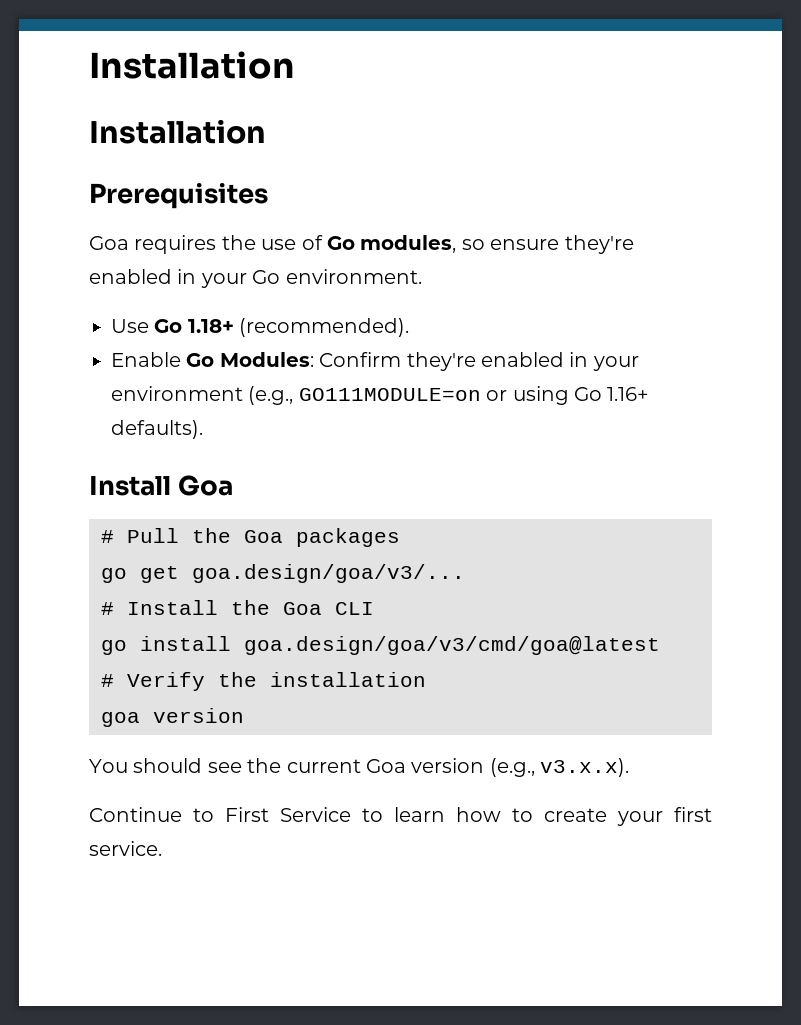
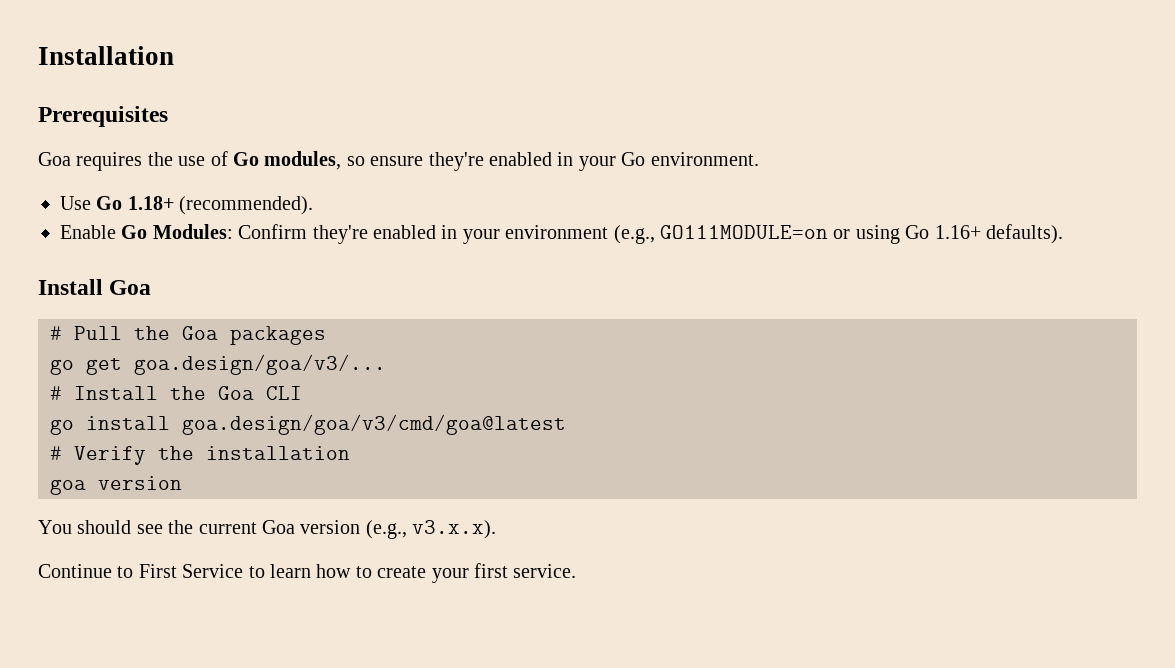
[89,51,295,79] [89,119,266,144] Installation // Installation -> [38,46,174,65] Installation

